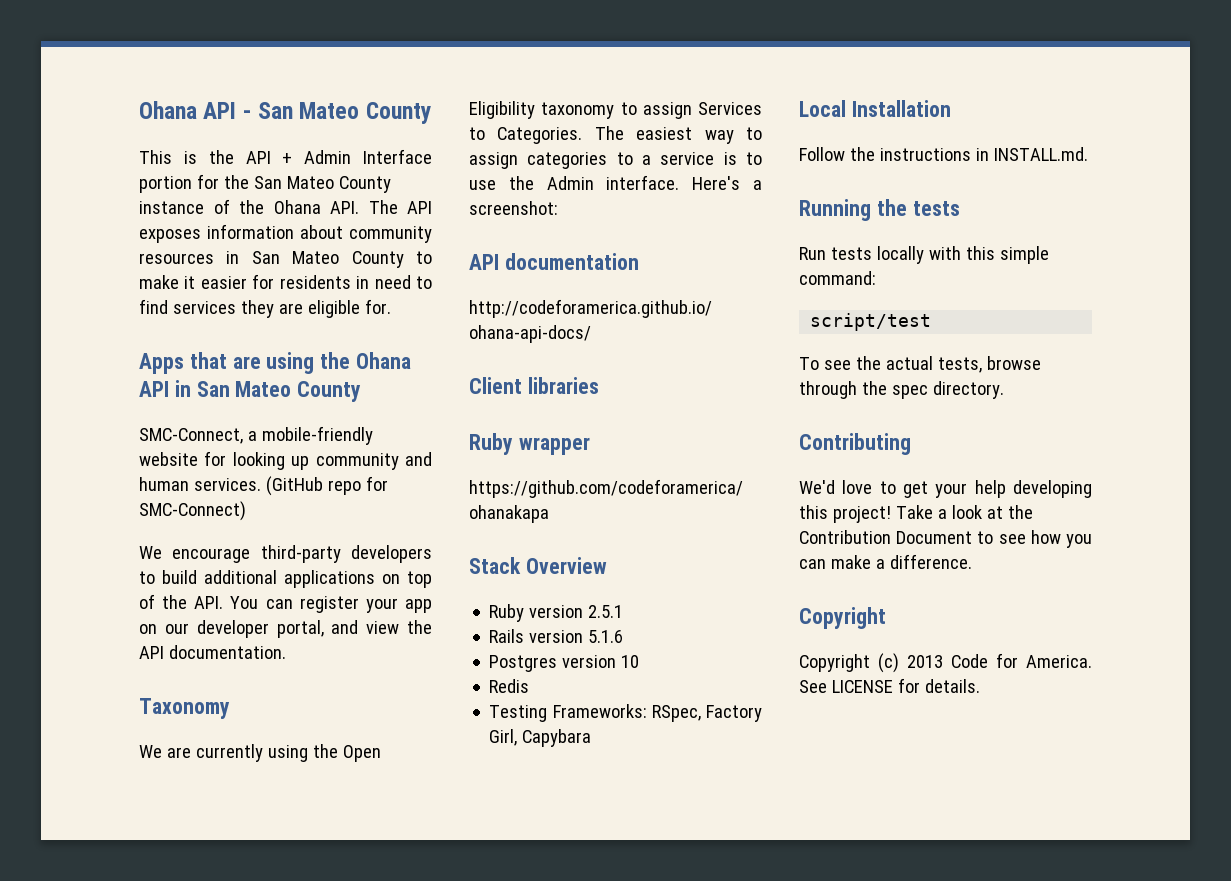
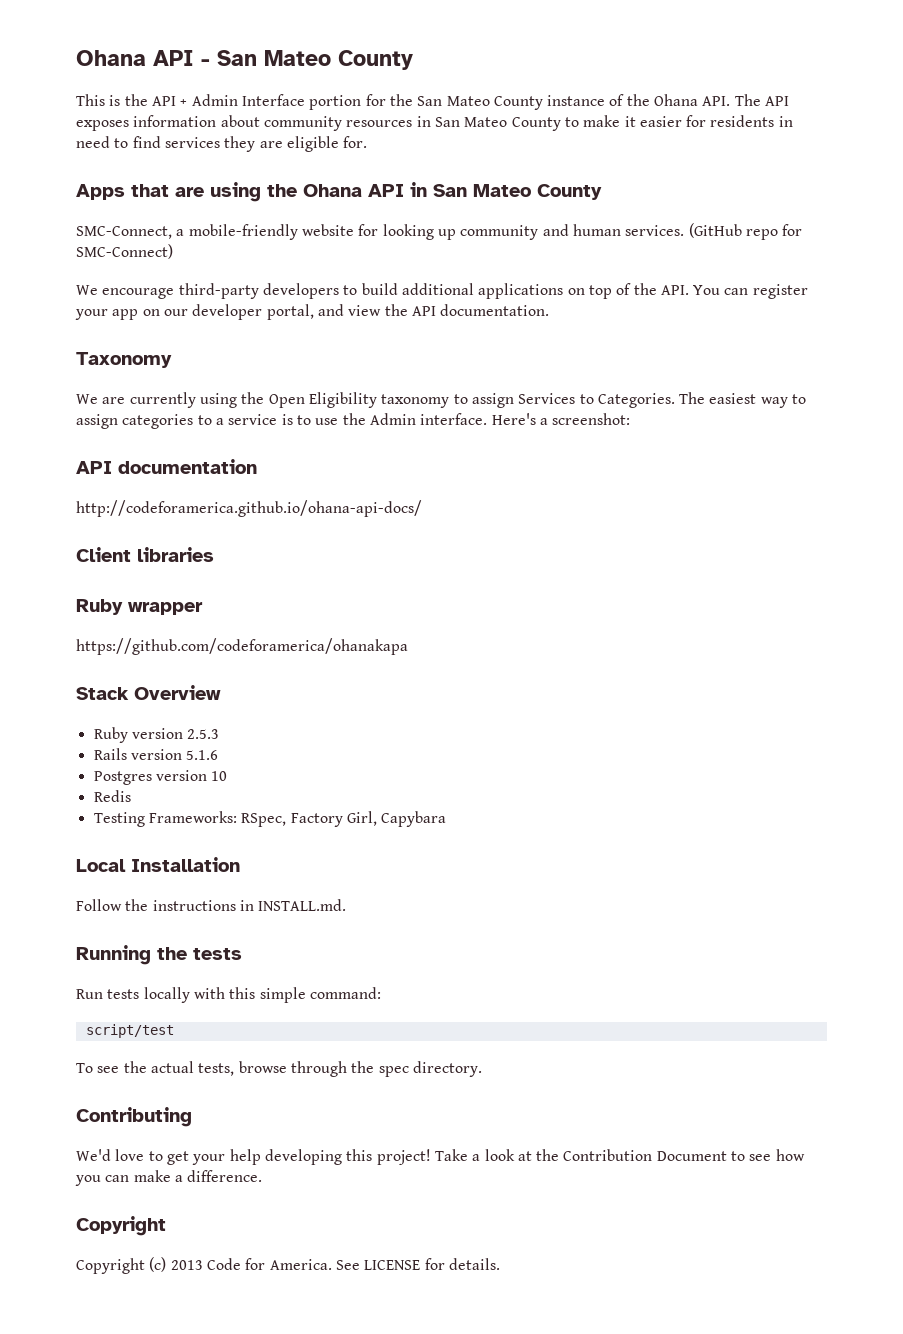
[588,605,624,618] 2.5.1 -> [187,729,220,739] 2.5.3

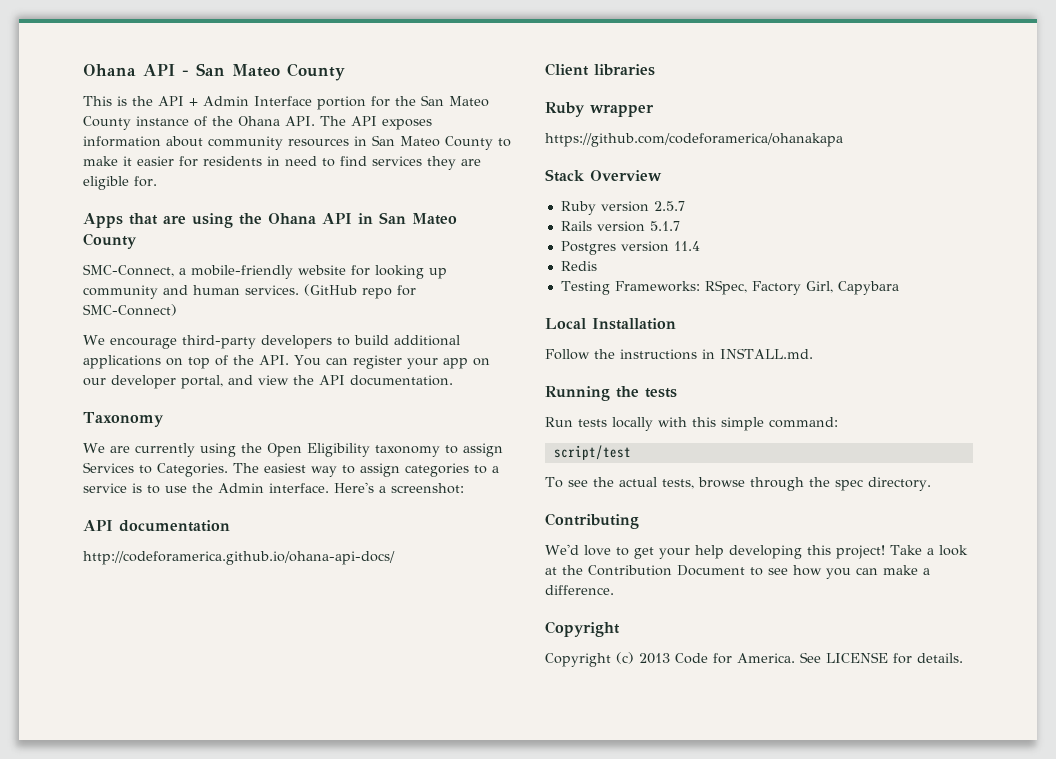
[187,729,220,739] 2.5.3 -> [653,201,685,211] 2.5.7
[186,750,219,760] 5.1.6 -> [649,221,680,231] 5.1.7
[211,771,228,781] 10 -> [673,241,700,251] 11.4

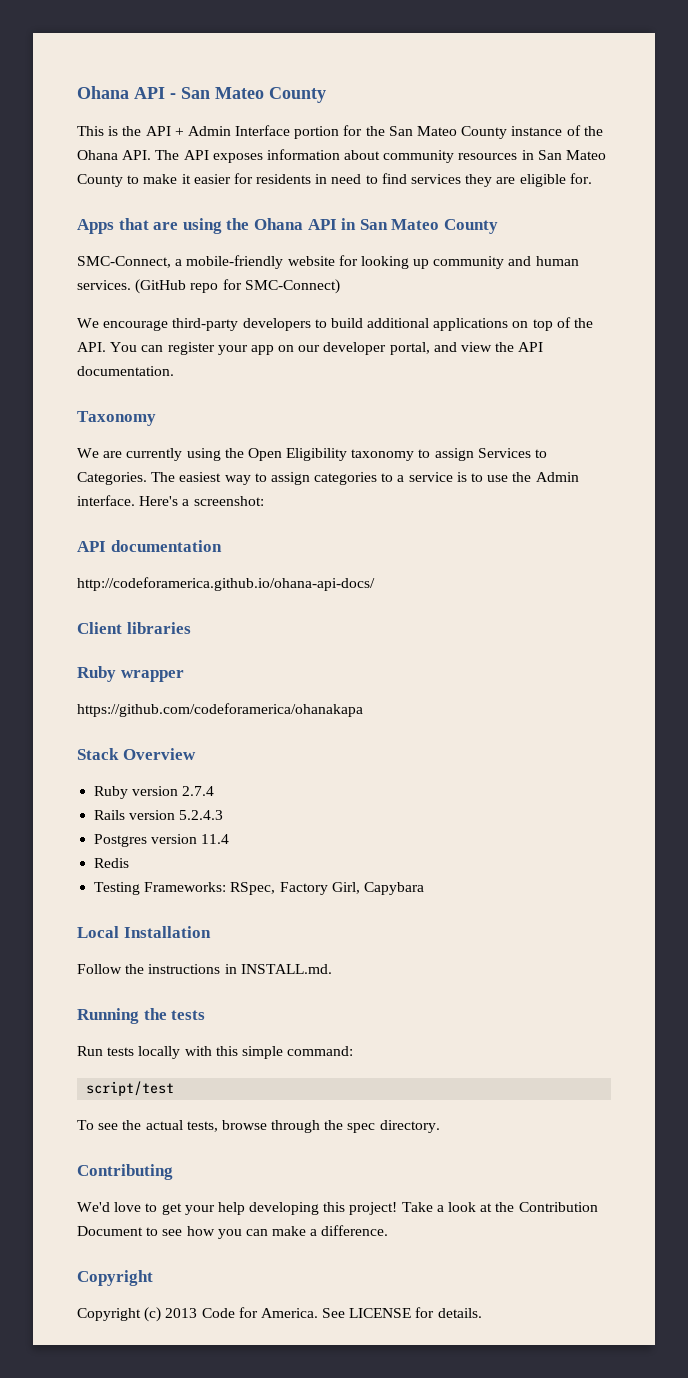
[653,201,685,211] 2.5.7 -> [182,786,215,796] 2.7.4
[649,221,680,231] 5.1.7 -> [179,810,224,820] 5.2.4.3

